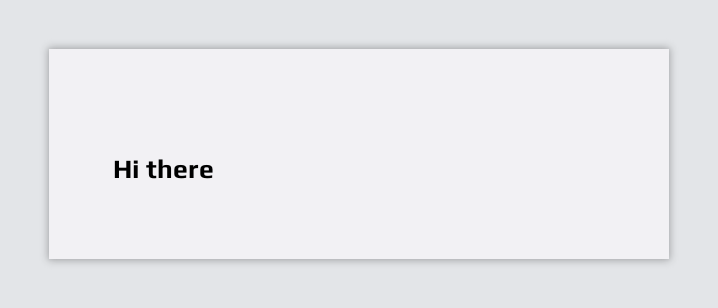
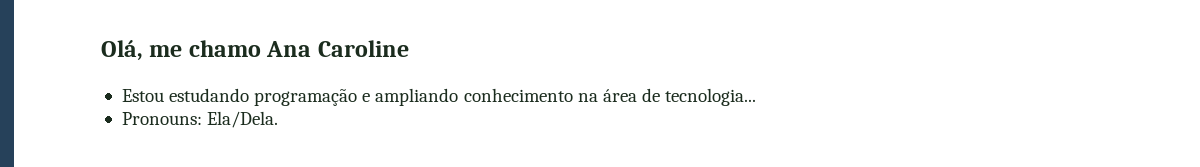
[113,159,215,179] Hi there -> [101,40,409,61] [121,88,757,106] [121,111,279,128] Olá, me chamo Ana Caroline // Estou estudando programação e ampliando conhecimento na área de tecnologia... // Pronouns: Ela/Dela.

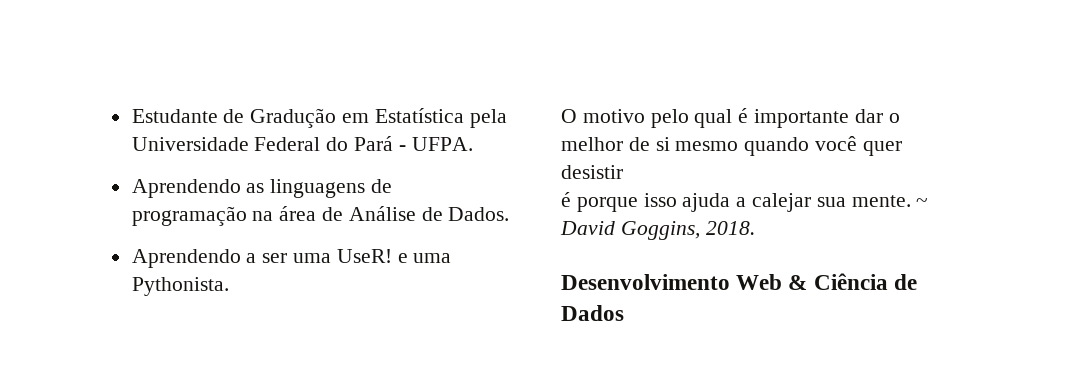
[101,40,409,61] [121,88,757,106] [121,111,279,128] Olá, me chamo Ana Caroline // Estou estudando programação e ampliando conhecimento na área de tecnologia... // Pronouns: Ela/Dela. -> [131,108,507,128] [131,136,473,151] [131,179,393,198] [131,206,510,226] [131,249,452,268] [131,277,229,296] [561,108,900,128] [561,136,902,156] [561,165,623,179] [561,192,929,212] [560,221,755,240] [561,273,917,290] [561,305,624,321] Estudante de Gradução em Estatística pela Universidade Federal do Pará - UFPA. // Aprendendo as linguagens de programação na área de Análise de Dados. // Aprendendo a ser uma UseR! e uma Pythonista. // O motivo pelo qual é importante dar o melhor de si mesmo quando você quer desistir // é porque isso ajuda a calejar sua mente. ~ David Goggins, 2018. // Desenvolvimento Web & Ciência de Dados

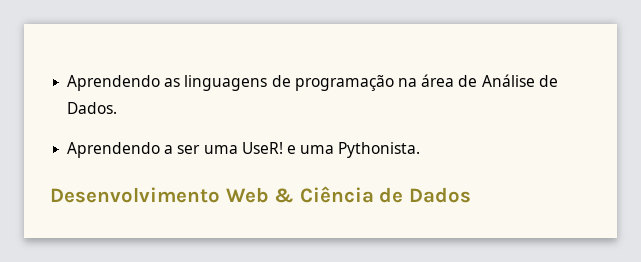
[131,108,507,128] [131,136,473,151] Estudante de Gradução em Estatística pela Universidade Federal do Pará - UFPA. // -> (67, 83) none
[561,108,900,128] [561,136,902,156] [561,165,623,179] [561,192,929,212] [560,221,755,240] // O motivo pelo qual é importante dar o melhor de si mesmo quando você quer desistir // é porque isso ajuda a calejar sua mente. ~ David Goggins, 2018. -> (421, 150) none

